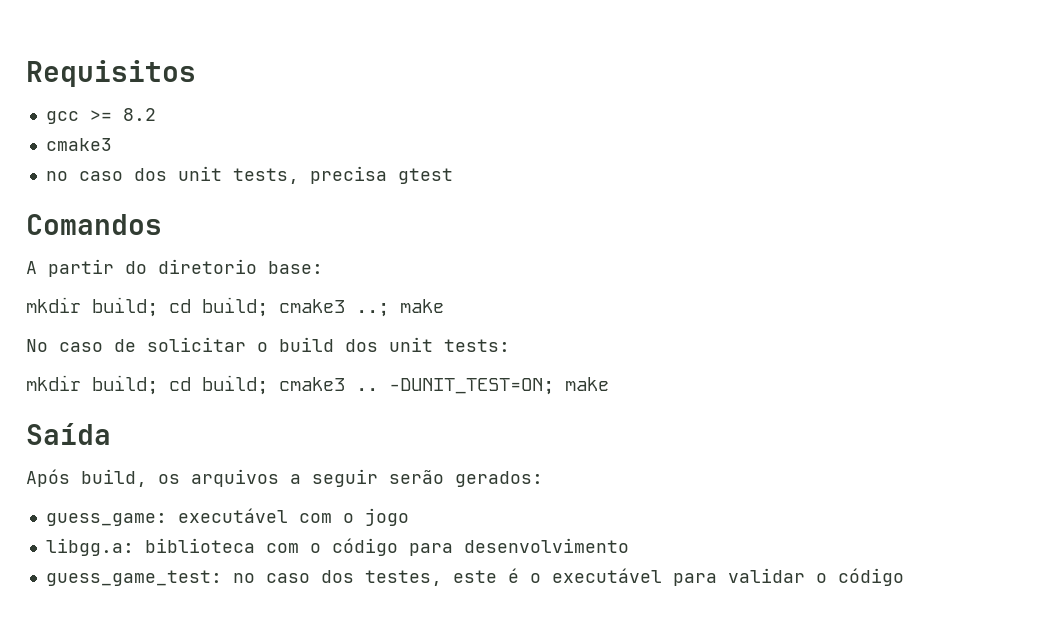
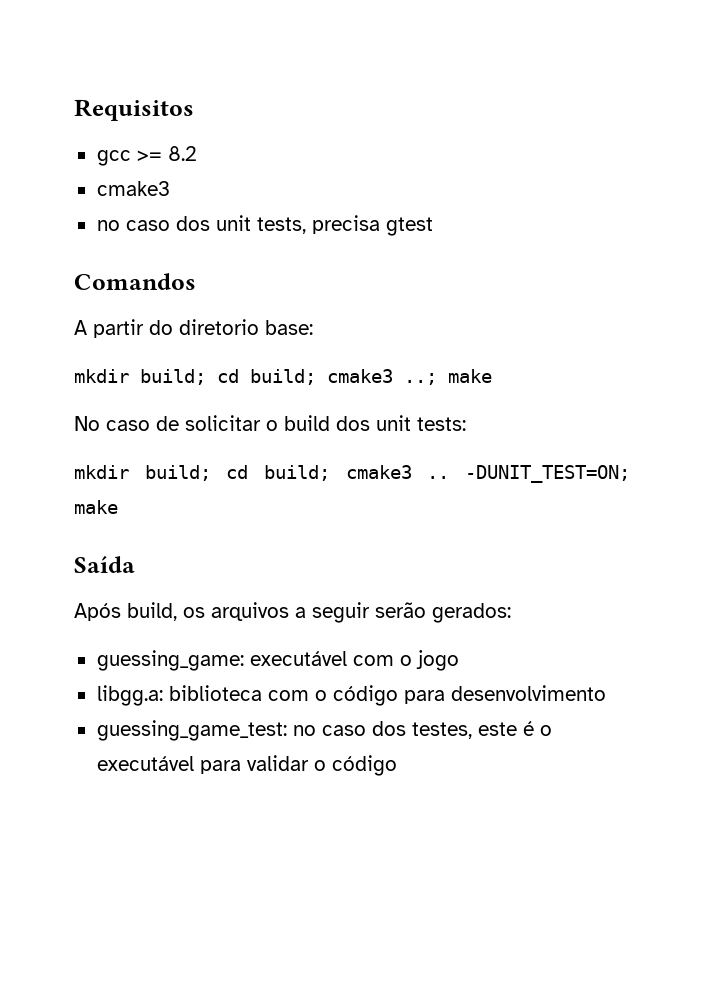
[45,513,167,526] guess_game: -> [96,650,244,671] guessing_game:
[45,570,222,586] guess_game_test: -> [96,720,287,741] guessing_game_test:

